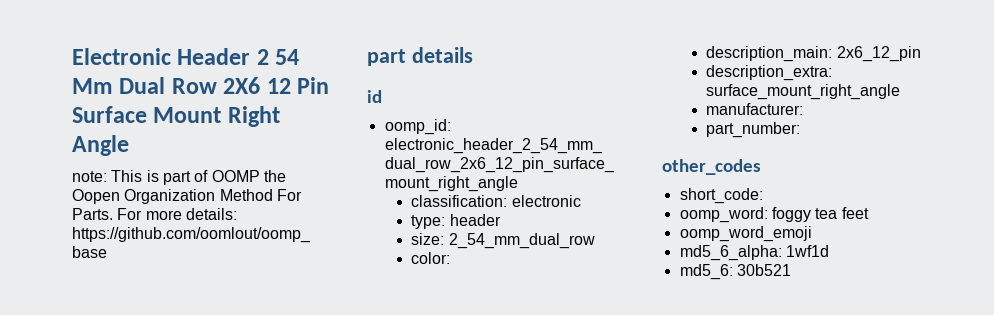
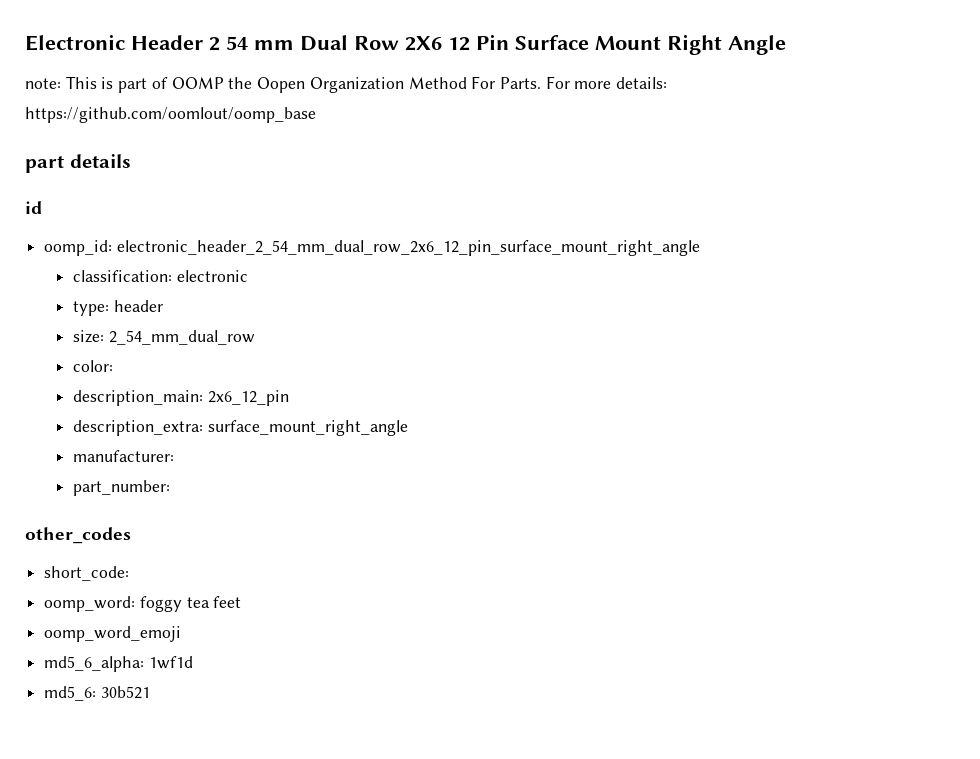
[72,78,113,94] Mm -> [254,40,294,50] mm

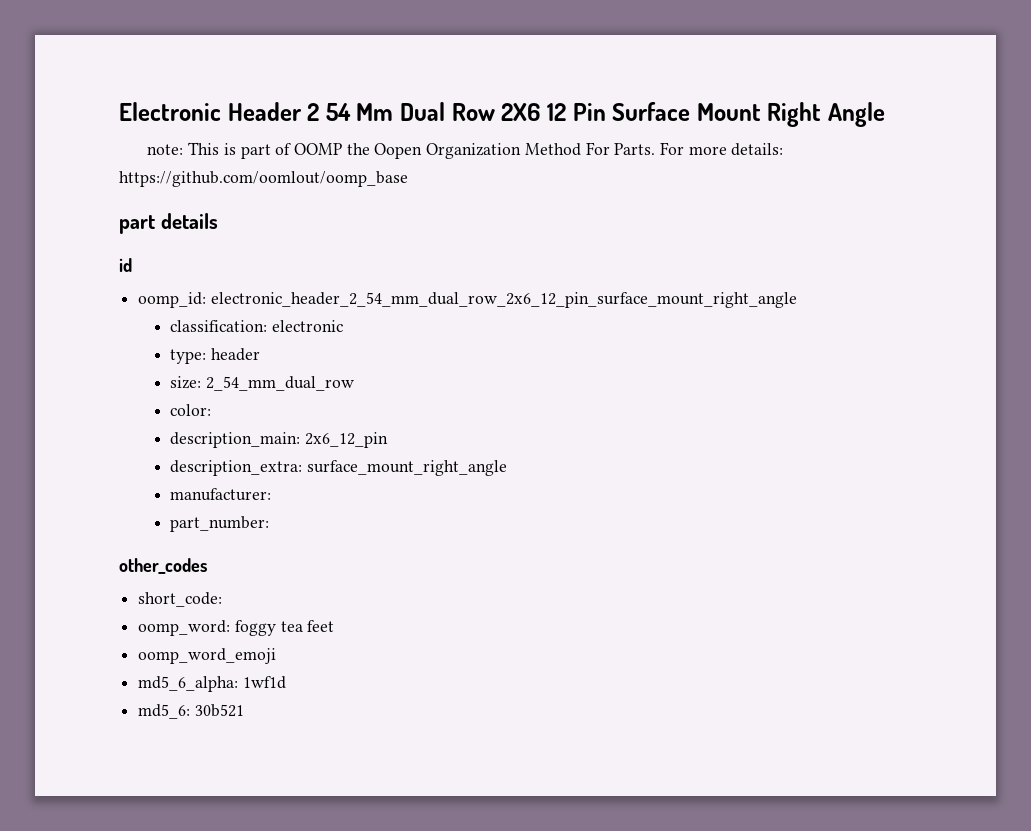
[254,40,294,50] mm -> [356,103,394,121] Mm

